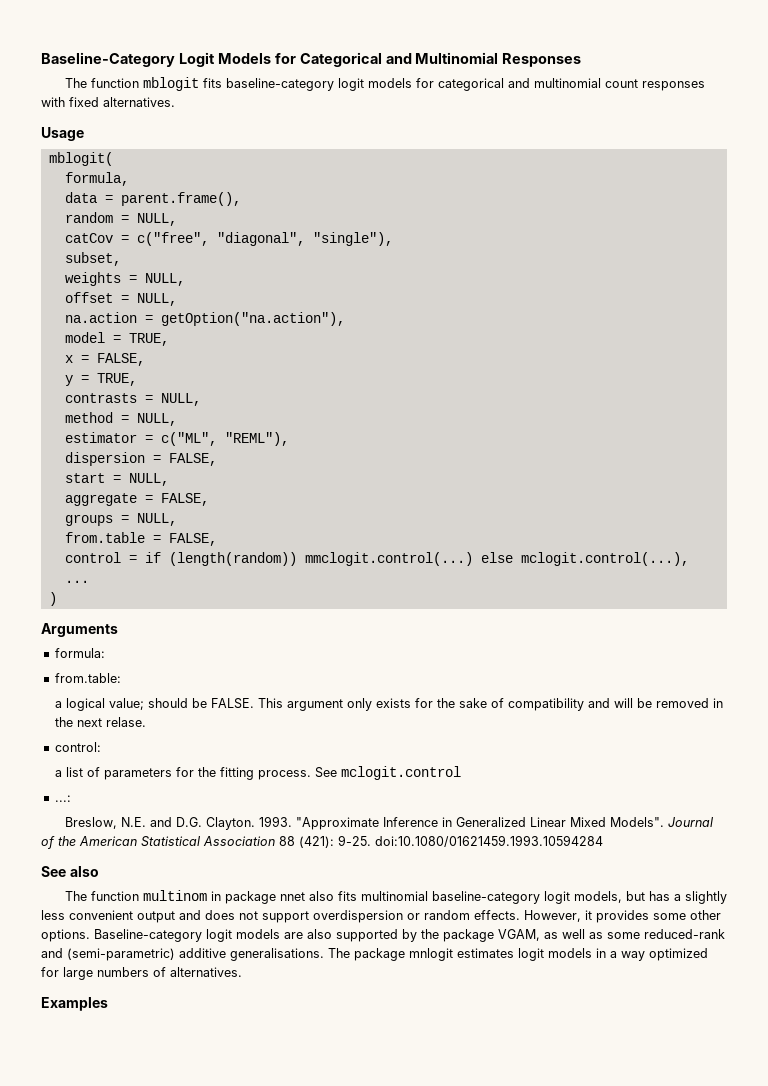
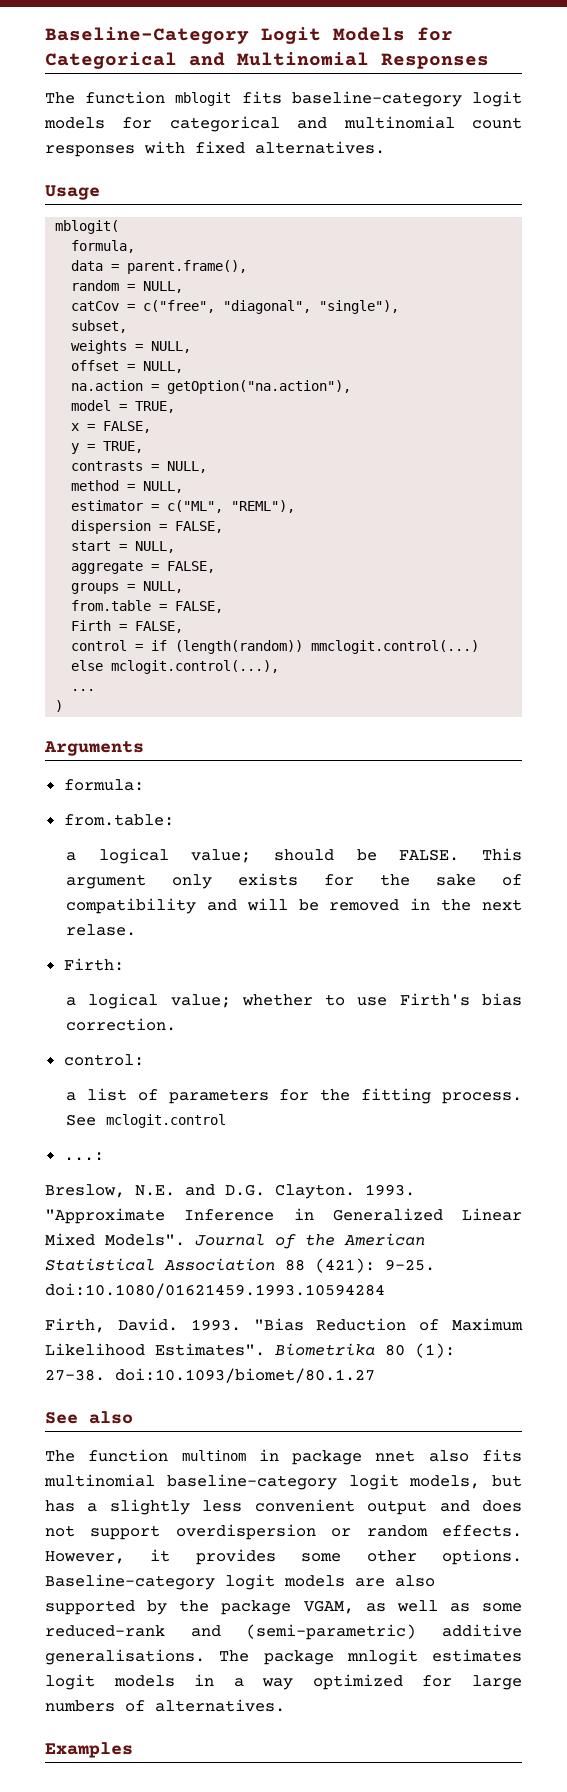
(217, 539) none -> [71,620,184,633] // Firth = FALSE,
(146, 722) none -> [63,958,124,971] [66,993,522,1009] [66,1018,177,1031] // Firth: // a logical value; whether to use Firth's bias correction.
(603, 841) none -> [45,1318,523,1333] [45,1343,455,1358] [45,1368,375,1383] // Firth, David. 1993. "Bias Reduction of Maximum Likelihood Estimates". Biometrika 80 (1): 27–38. doi:10.1093/biomet/80.1.27

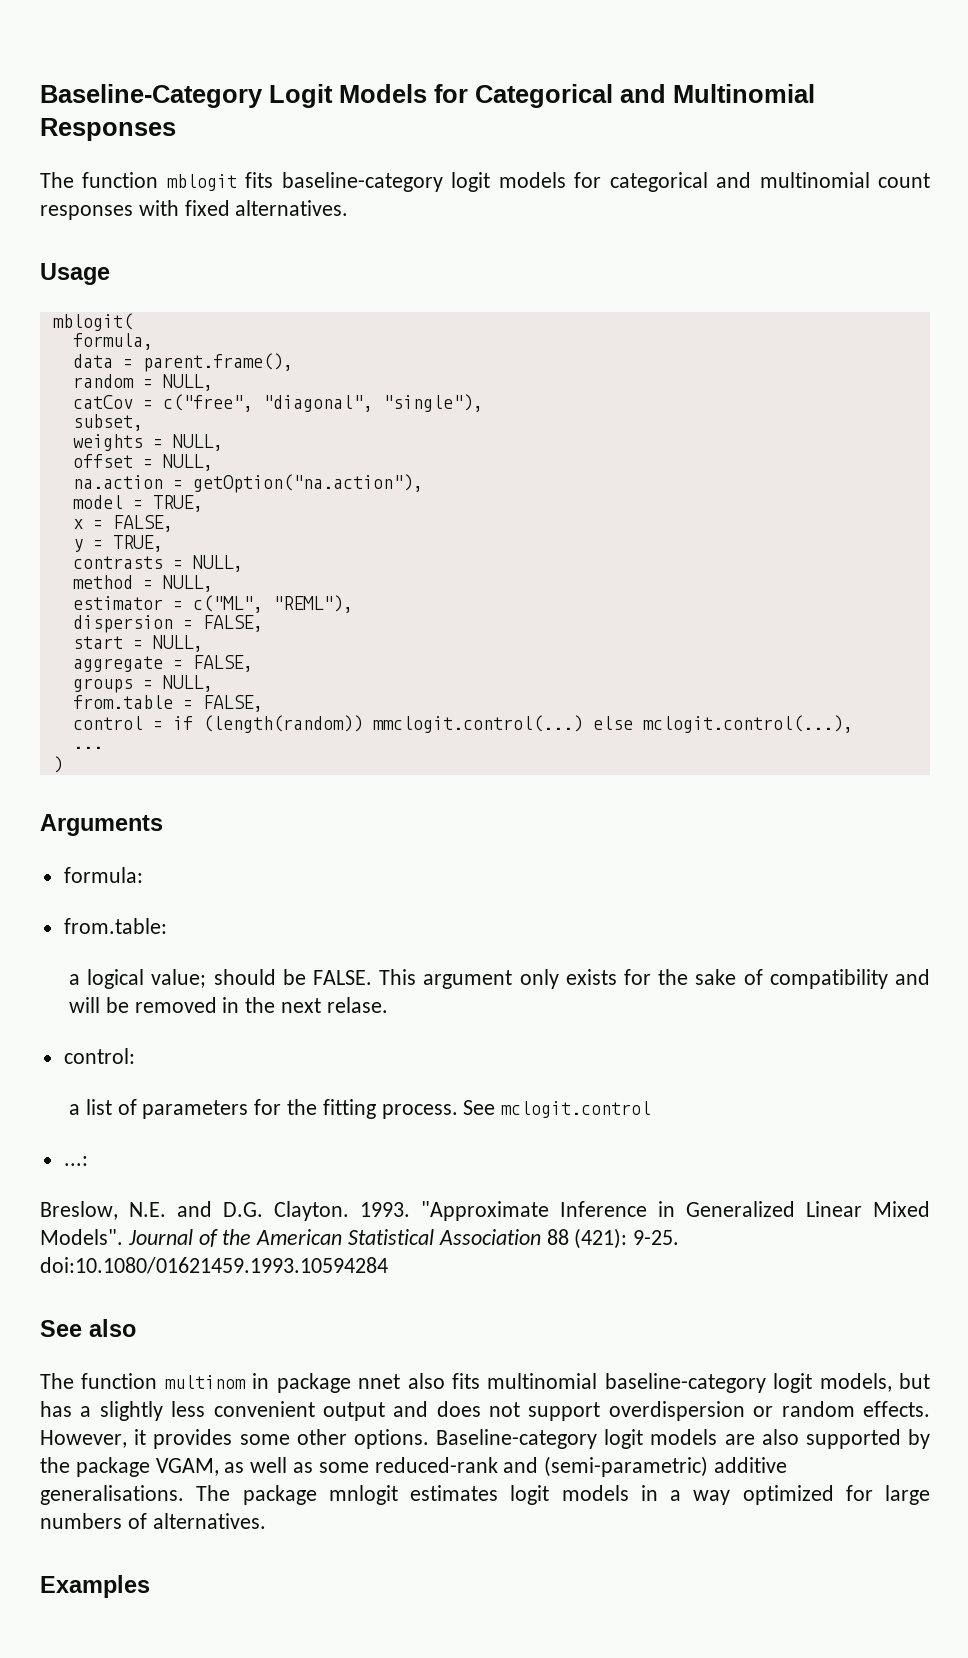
[71,620,184,633] // Firth = FALSE, -> (263, 703) none
[63,958,124,971] [66,993,522,1009] [66,1018,177,1031] // Firth: // a logical value; whether to use Firth's bias correction. -> (388, 1005) none
[45,1318,523,1333] [45,1343,455,1358] [45,1368,375,1383] // Firth, David. 1993. "Bias Reduction of Maximum Likelihood Estimates". Biometrika 80 (1): 27–38. doi:10.1093/biomet/80.1.27 -> (388, 1265) none

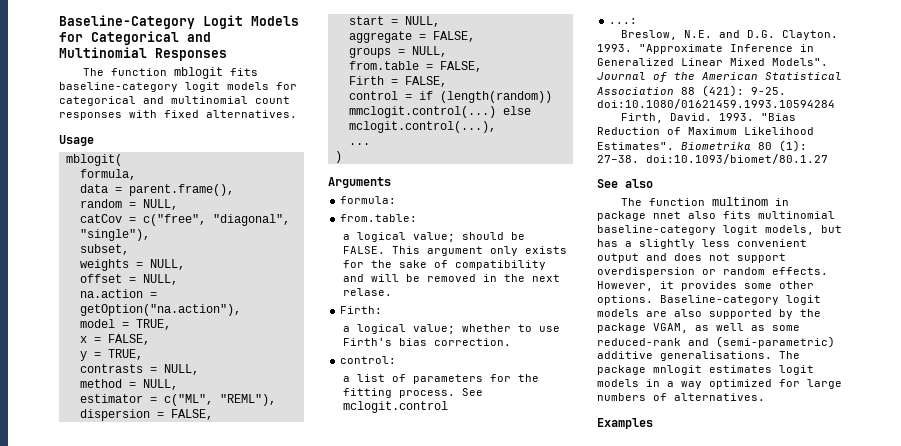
(263, 703) none -> [348,76,447,87] // Firth = FALSE,
(388, 1005) none -> [340,306,383,314] [343,324,561,334] [343,338,512,346] // Firth: // a logical value; whether to use Firth's bias correction.
(388, 1265) none -> [620,113,796,123] [597,127,814,135] [597,140,807,152] [597,154,828,164] // Firth, David. 1993. "Bias Reduction of Maximum Likelihood Estimates". Biometrika 80 (1): 27–38. doi:10.1093/biomet/80.1.27

